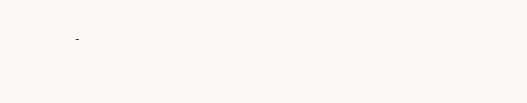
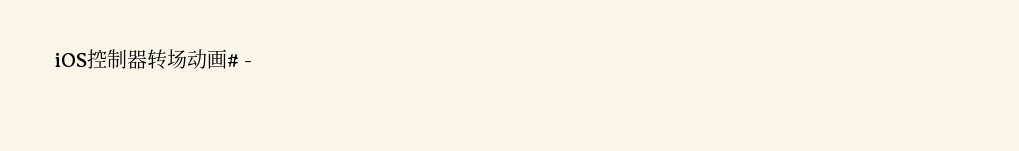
(75, 41) none -> [54,49,239,70] iOS控制器转场动画#

